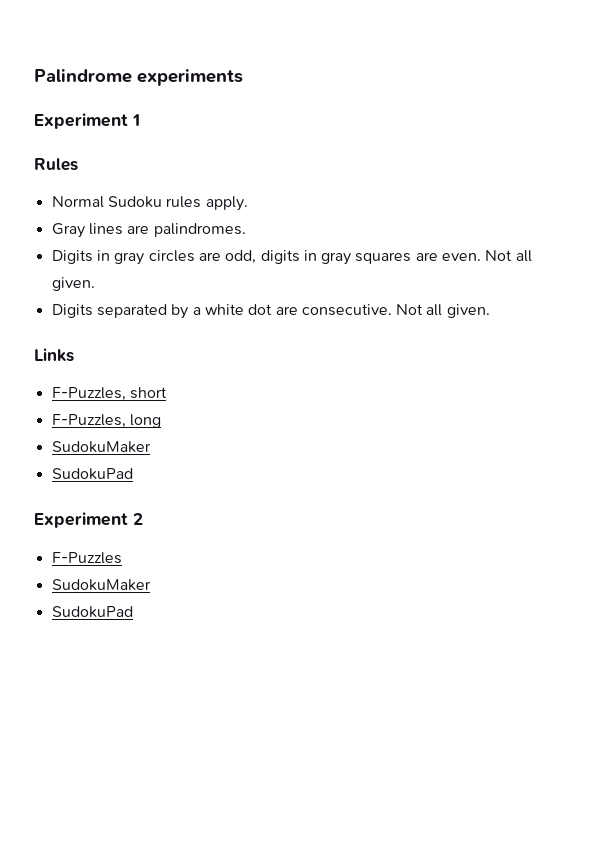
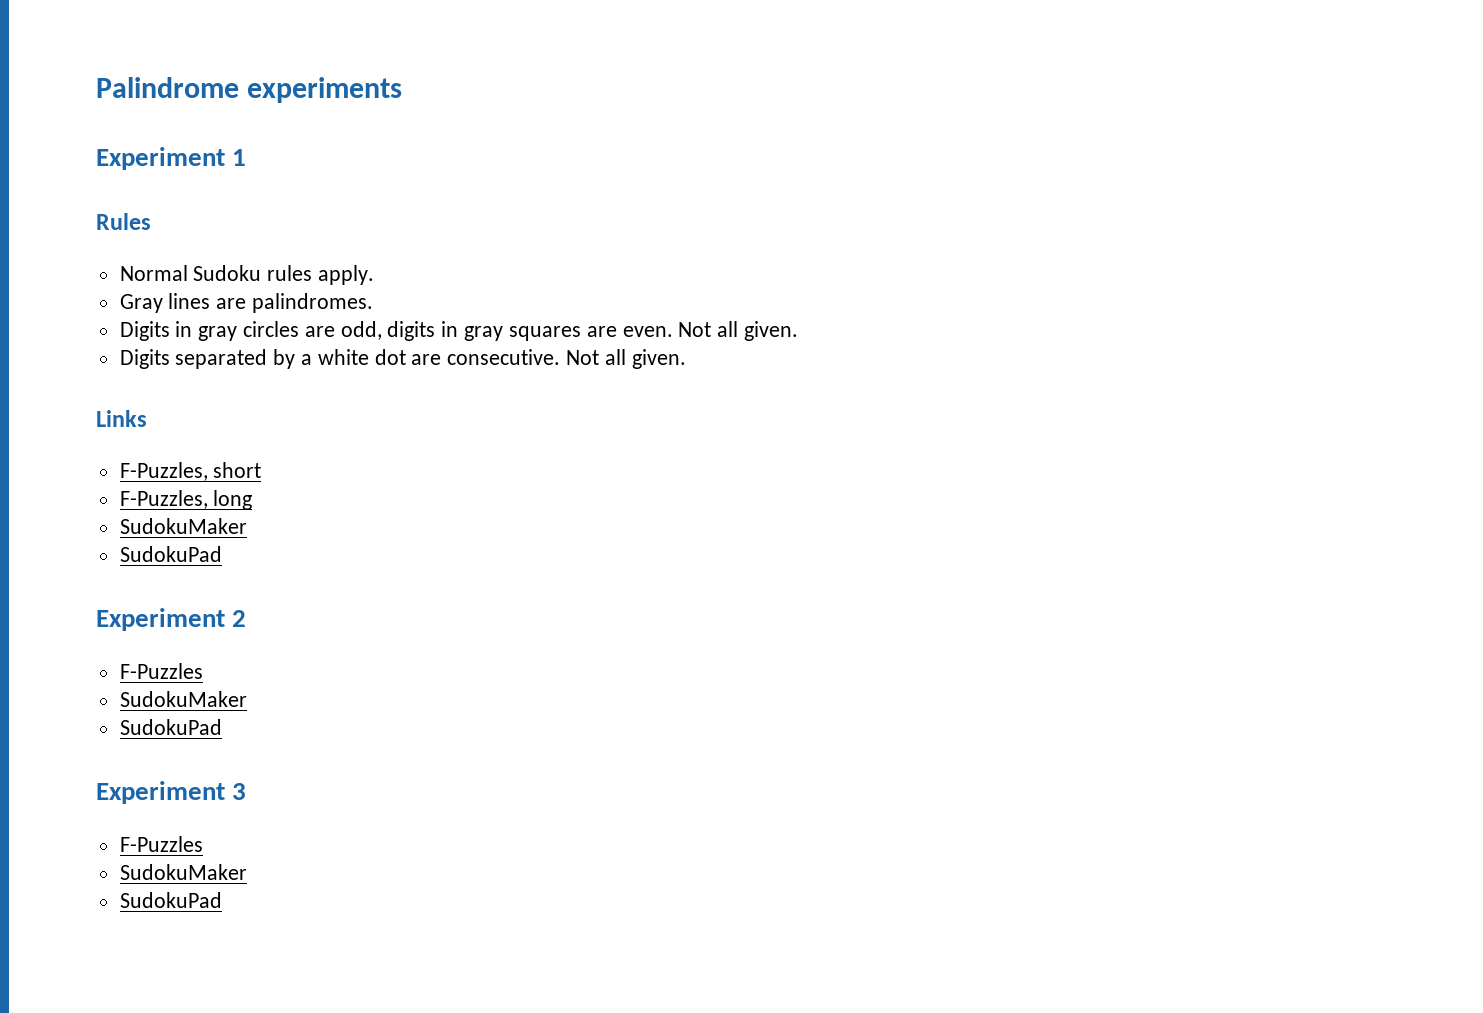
(133, 612) none -> [96,781,247,804] [119,836,203,852] [119,864,247,880] [119,892,222,908] // Experiment 3 // F-Puzzles // SudokuMaker // SudokuPad

